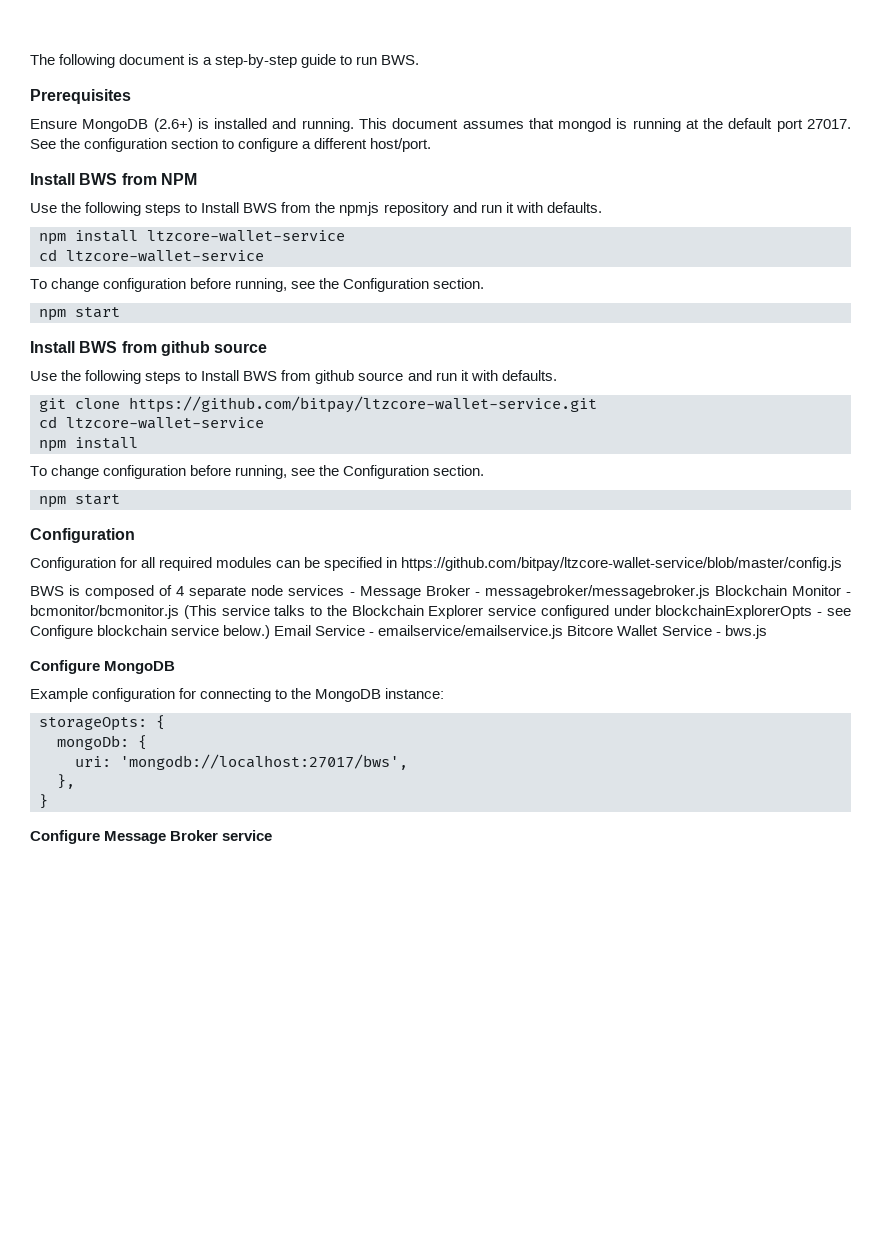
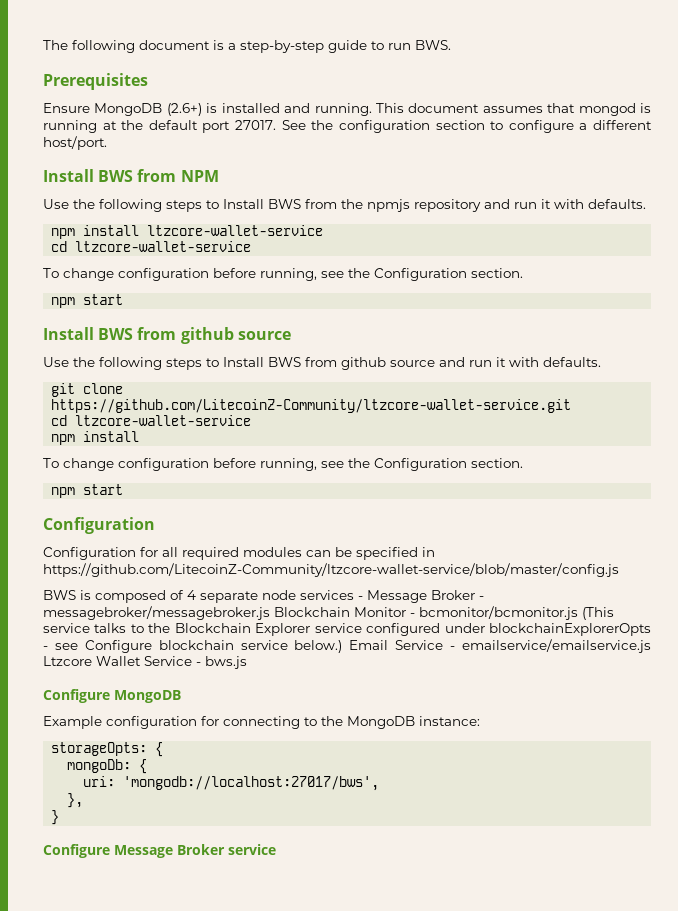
[129,396,597,413] https://github.com/bitpay/ltzcore-wallet-service.git -> [51,399,572,413] https://github.com/LitecoinZ-Community/ltzcore-wallet-service.git
[401,557,843,571] https://github.com/bitpay/ltzcore-wallet-service/blob/master/config.js -> [43,563,619,577] https://github.com/LitecoinZ-Community/ltzcore-wallet-service/blob/master/config.js
[567,625,614,636] Bitcore -> [43,656,92,666] Ltzcore

